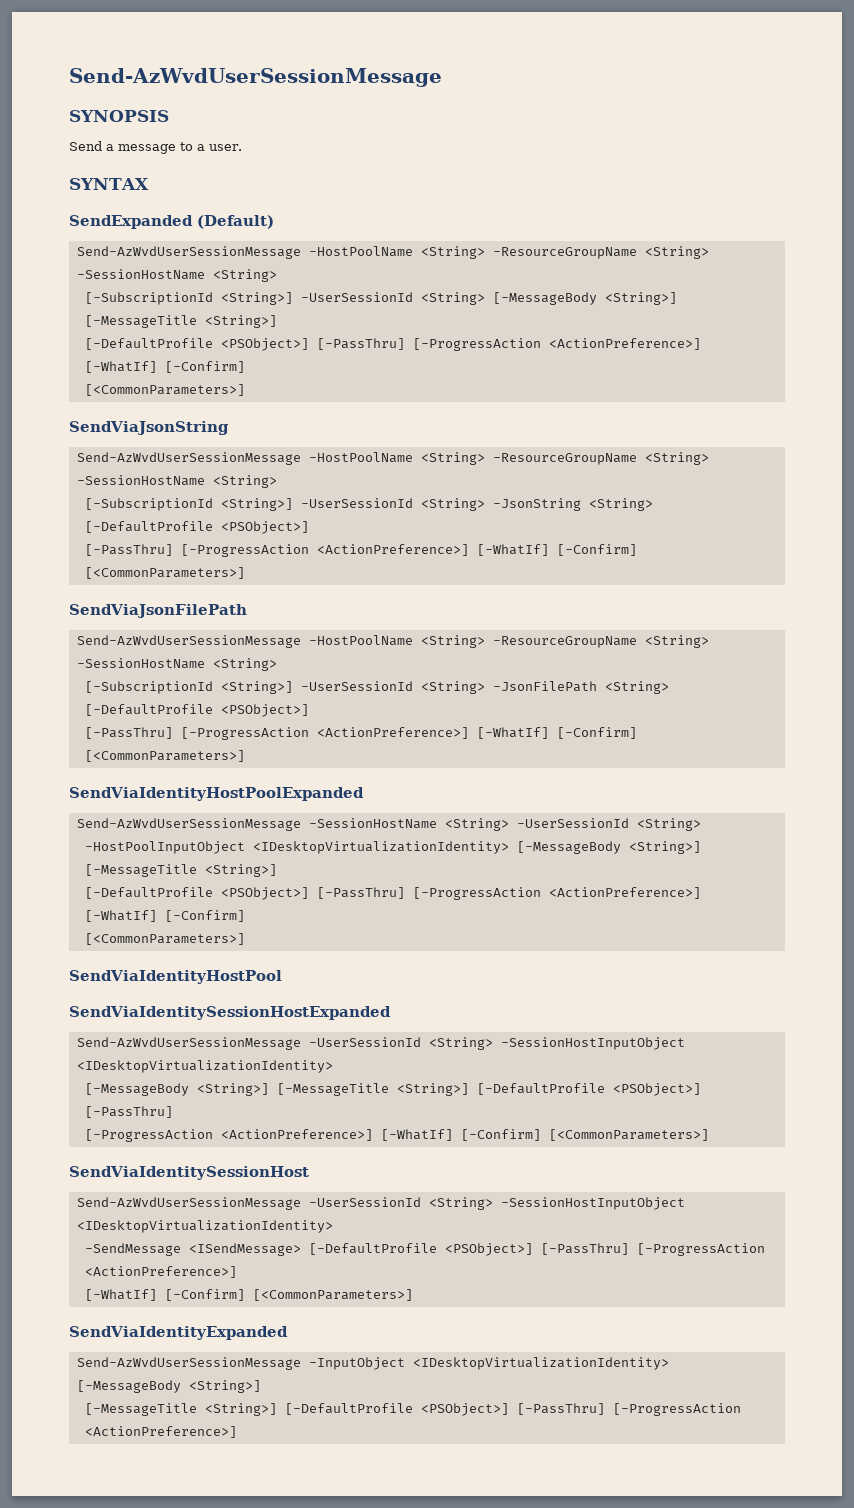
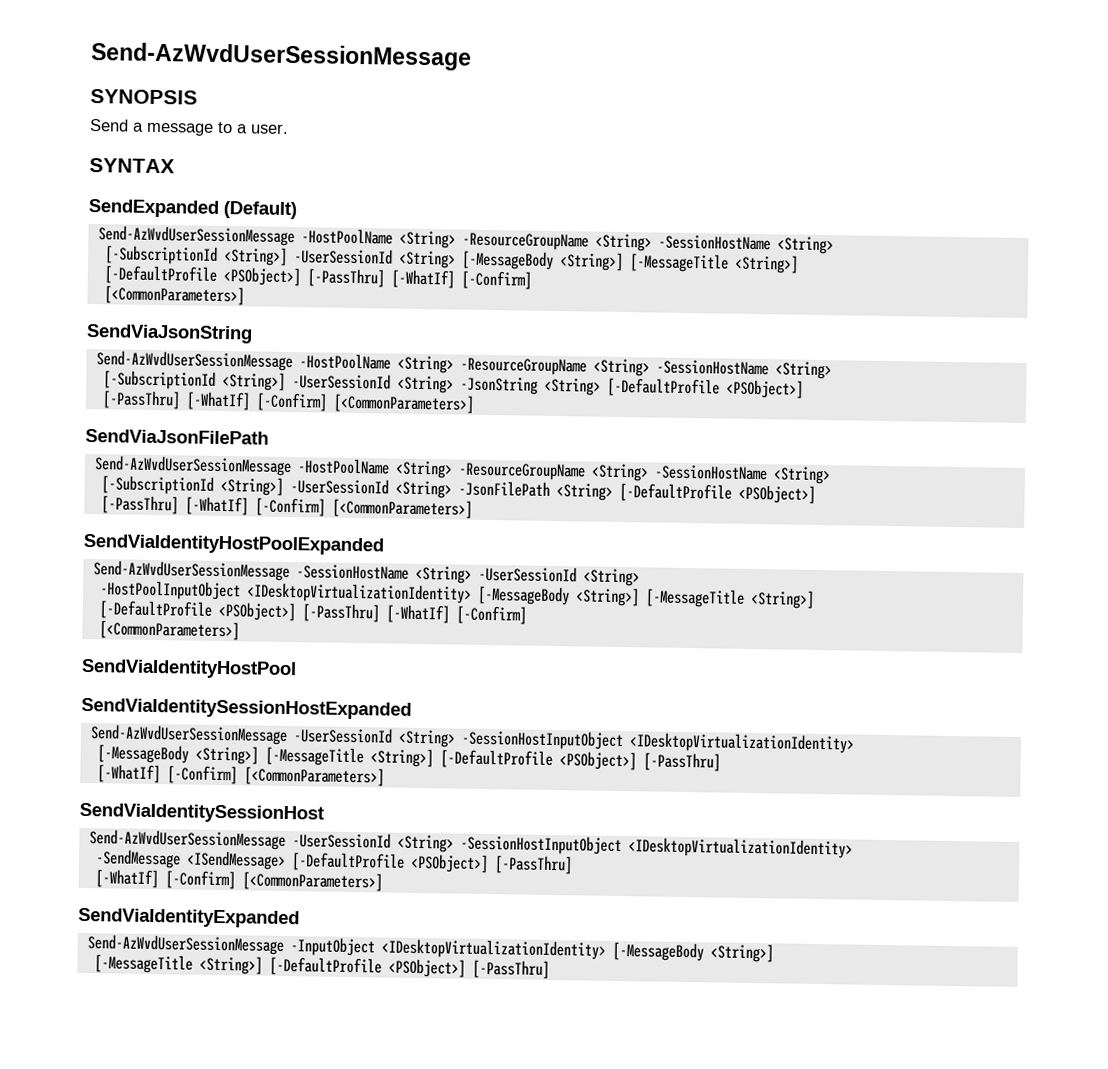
[412,338,701,351] [-ProgressAction <ActionPreference>] -> (385, 278) none
[180,544,469,557] [-ProgressAction <ActionPreference>] -> (181, 400) none
[180,727,469,740] [-ProgressAction <ActionPreference>] -> (179, 505) none
[412,887,701,900] [-ProgressAction <ActionPreference>] -> (380, 613) none
[84,1129,373,1142] [-ProgressAction <ActionPreference>] -> (721, 762) none
[636,1243,765,1256] [84,1266,237,1278] [-ProgressAction <ActionPreference>] -> (573, 865) none
[612,1403,741,1416] [84,1426,237,1438] [-ProgressAction <ActionPreference>] -> (550, 969) none

